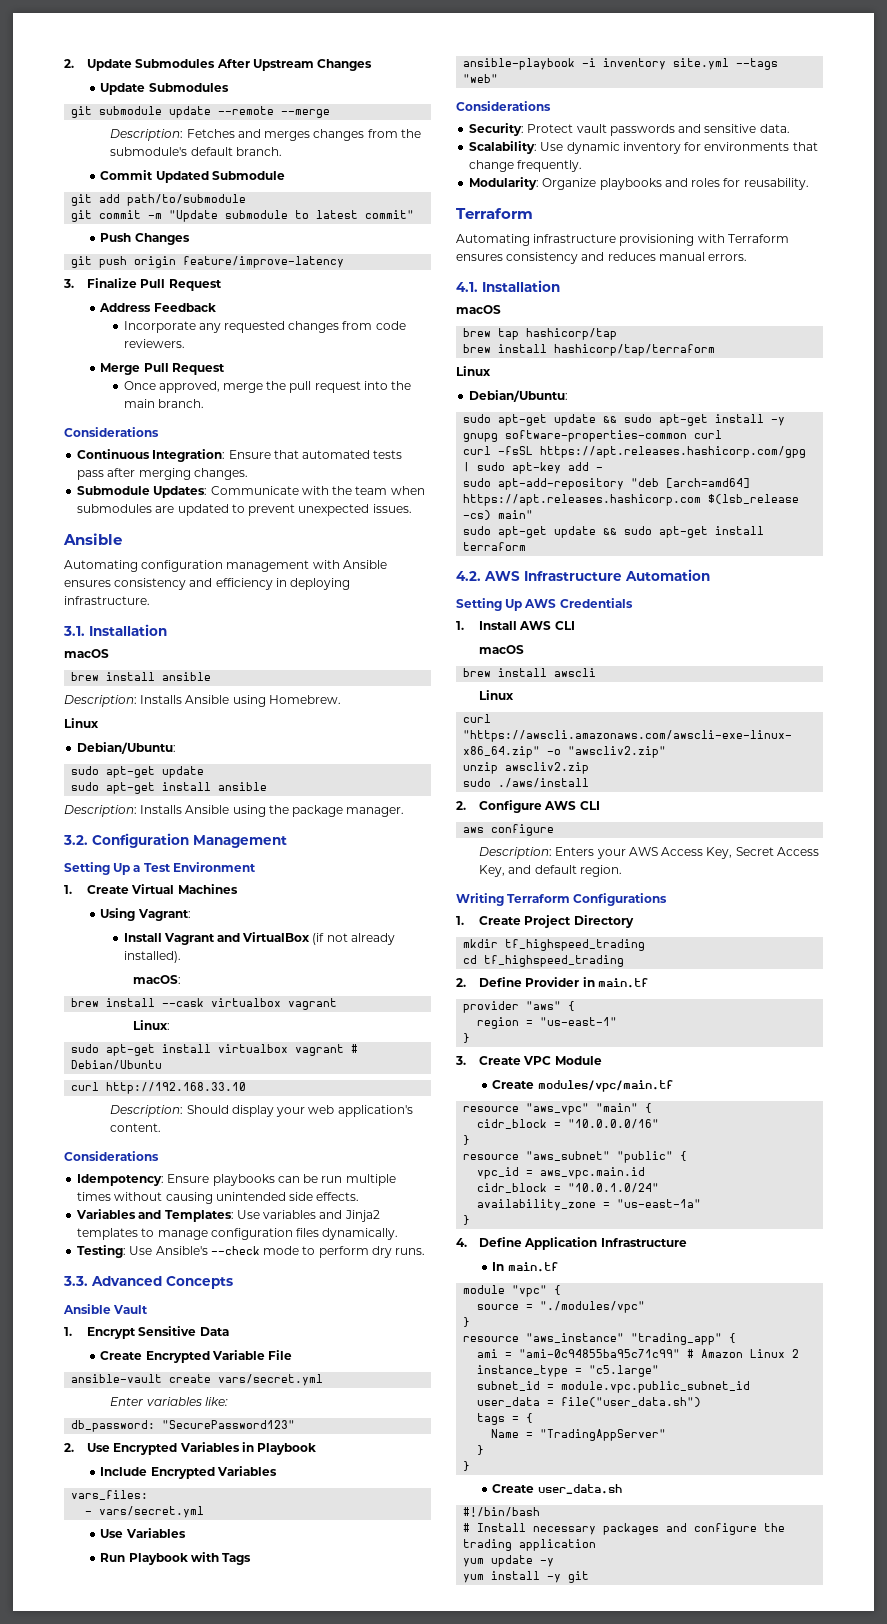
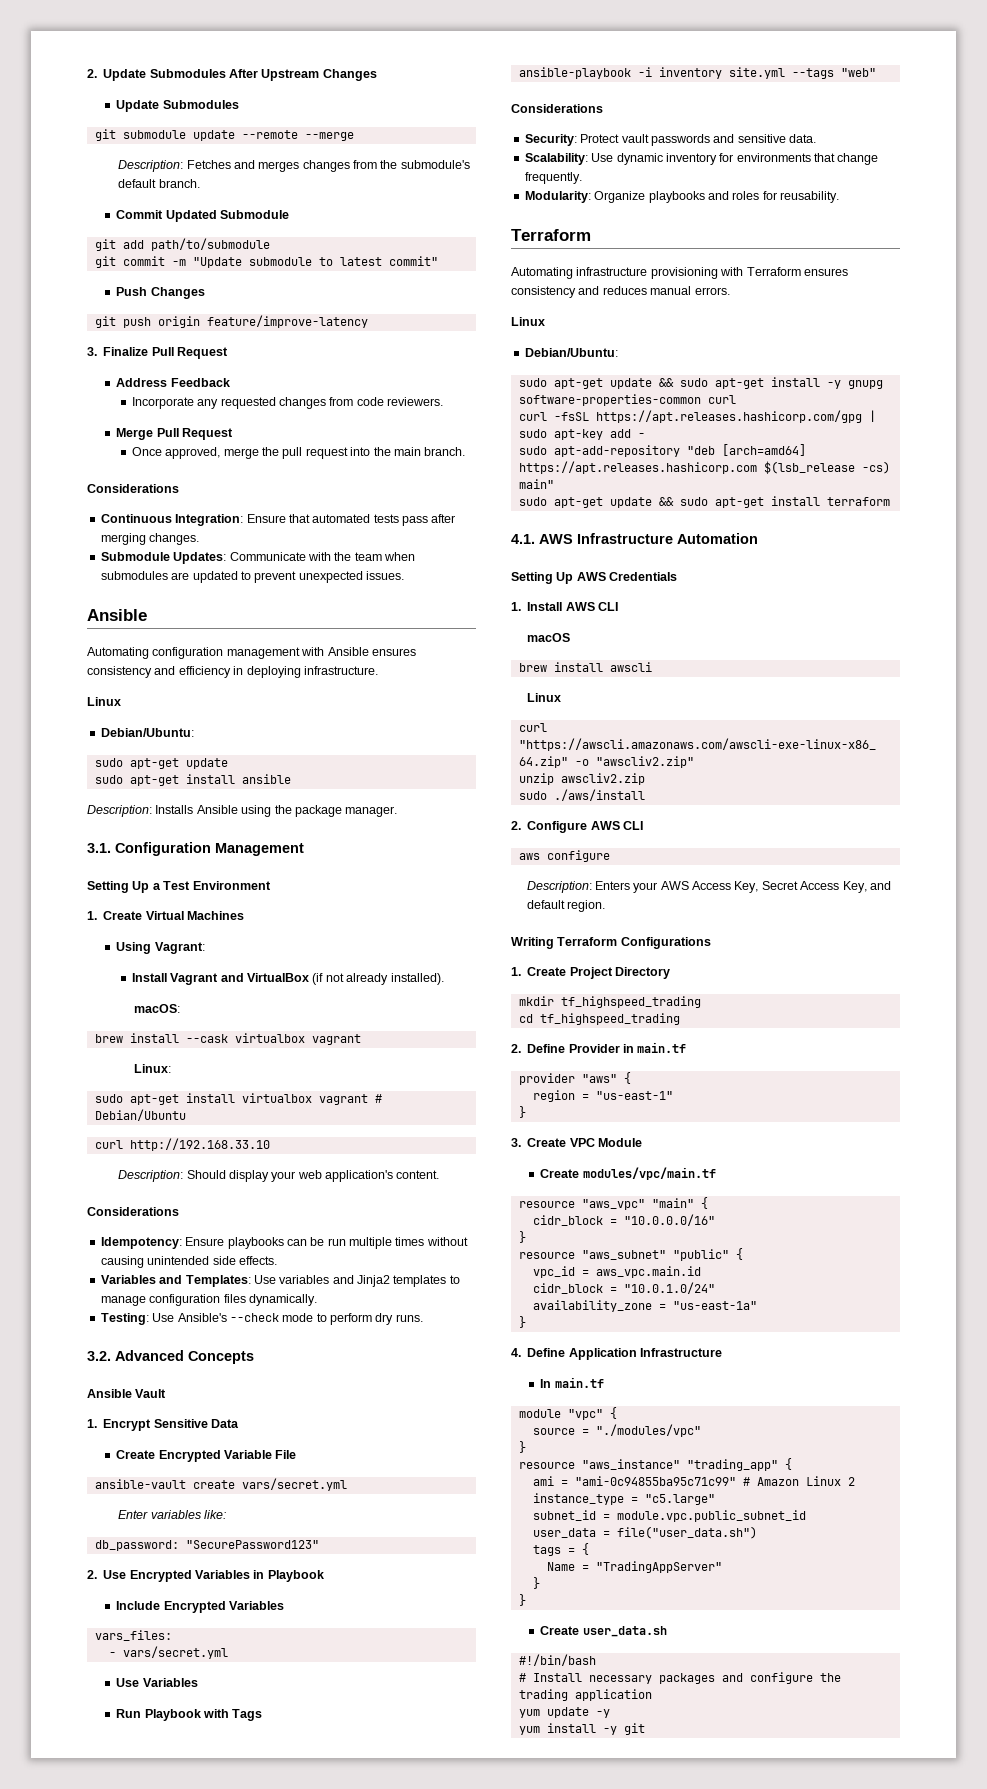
[63,624,167,636] [64,649,109,658] [71,672,212,681] [64,695,341,707] // 3.1. Installation // macOS // brew install ansible // Description: Installs Ansible using Homebrew. -> (378, 670) none
[63,835,88,845] 3.2. -> [87,843,111,853] 3.1.
[63,1276,88,1286] 3.3. -> [87,1351,111,1361] 3.2.
[456,280,560,292] [456,305,501,314] [463,328,618,340] [463,344,716,356] // 4.1. Installation // macOS // brew tap hashicorp/tap // brew install hashicorp/tap/terraform -> (730, 291) none
[456,571,481,581] 4.2. -> [511,534,535,544] 4.1.

